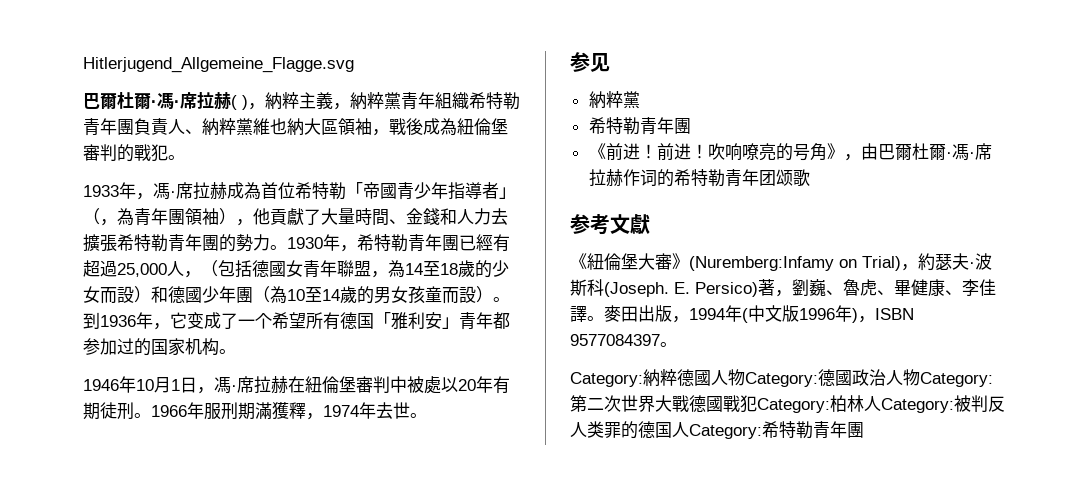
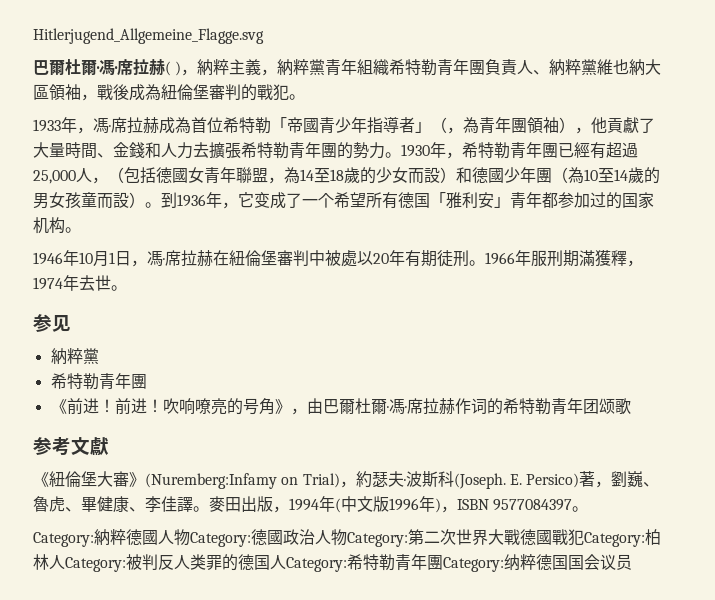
(864, 430) none -> [443,554,632,572] Category:纳粹德国国会议员

